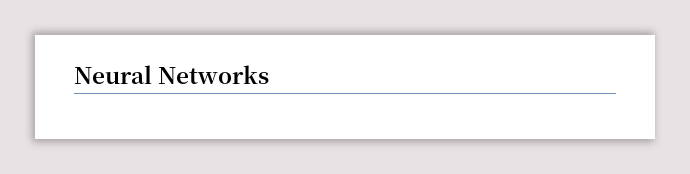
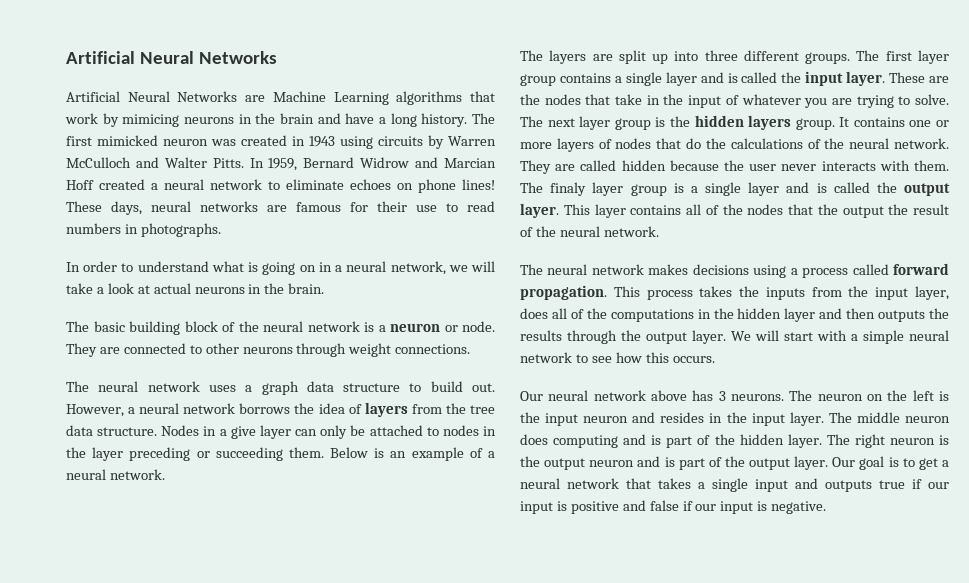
[74,65,270,84] Neural Networks -> [66,51,278,64] [66,91,496,105] [65,113,496,127] [66,135,496,149] [66,157,497,171] [66,179,495,193] [66,201,495,215] [66,223,221,237] [66,261,495,275] [66,283,325,294] [66,321,495,335] [66,343,471,357] [66,381,496,395] [66,402,495,417] [66,425,496,439] [66,447,495,461] [66,469,165,480] [520,50,949,64] [520,71,949,86] [520,94,949,108] [520,115,949,130] [520,138,949,152] [520,160,949,174] [520,182,950,196] [520,203,949,218] [520,226,659,237] [520,263,949,278] [520,285,949,300] [520,308,949,322] [520,330,949,344] [520,352,715,363] [520,390,949,401] [520,412,950,426] [520,434,949,448] [520,456,949,470] [520,478,949,492] [520,500,827,514] Artificial Neural Networks // Artificial Neural Networks are Machine Learning algorithms that work by mimicing neurons in the brain and have a long history. The first mimicked neuron was created in 1943 using circuits by Warren McCulloch and Walter Pitts. In 1959, Bernard Widrow and Marcian Hoff created a neural network to eliminate echoes on phone lines! These days, neural networks are famous for their use to read numbers in photographs. // In order to understand what is going on in a neural network, we will take a look at actual neurons in the brain. // The basic building block of the neural network is a neuron or node. They are connected to other neurons through weight connections. // The neural network uses a graph data structure to build out. However, a neural network borrows the idea of layers from the tree data structure. Nodes in a give layer can only be attached to nodes in the layer preceding or succeeding them. Below is an example of a neural network. // The layers are split up into three different groups. The first layer group contains a single layer and is called the input layer. These are the nodes that take in the input of whatever you are trying to solve. The next layer group is the hidden layers group. It contains one or more layers of nodes that do the calculations of the neural network. They are called hidden because the user never interacts with them. The finaly layer group is a single layer and is called the output layer. This layer contains all of the nodes that the output the result of the neural network. // The neural network makes decisions using a process called forward propagation. This process takes the inputs from the input layer, does all of the computations in the hidden layer and then outputs the results through the output layer. We will start with a simple neural network to see how this occurs. // Our neural network above has 3 neurons. The neuron on the left is the input neuron and resides in the input layer. The middle neuron does computing and is part of the hidden layer. The right neuron is the output neuron and is part of the output layer. Our goal is to get a neural network that takes a single input and outputs true if our input is positive and false if our input is negative.

